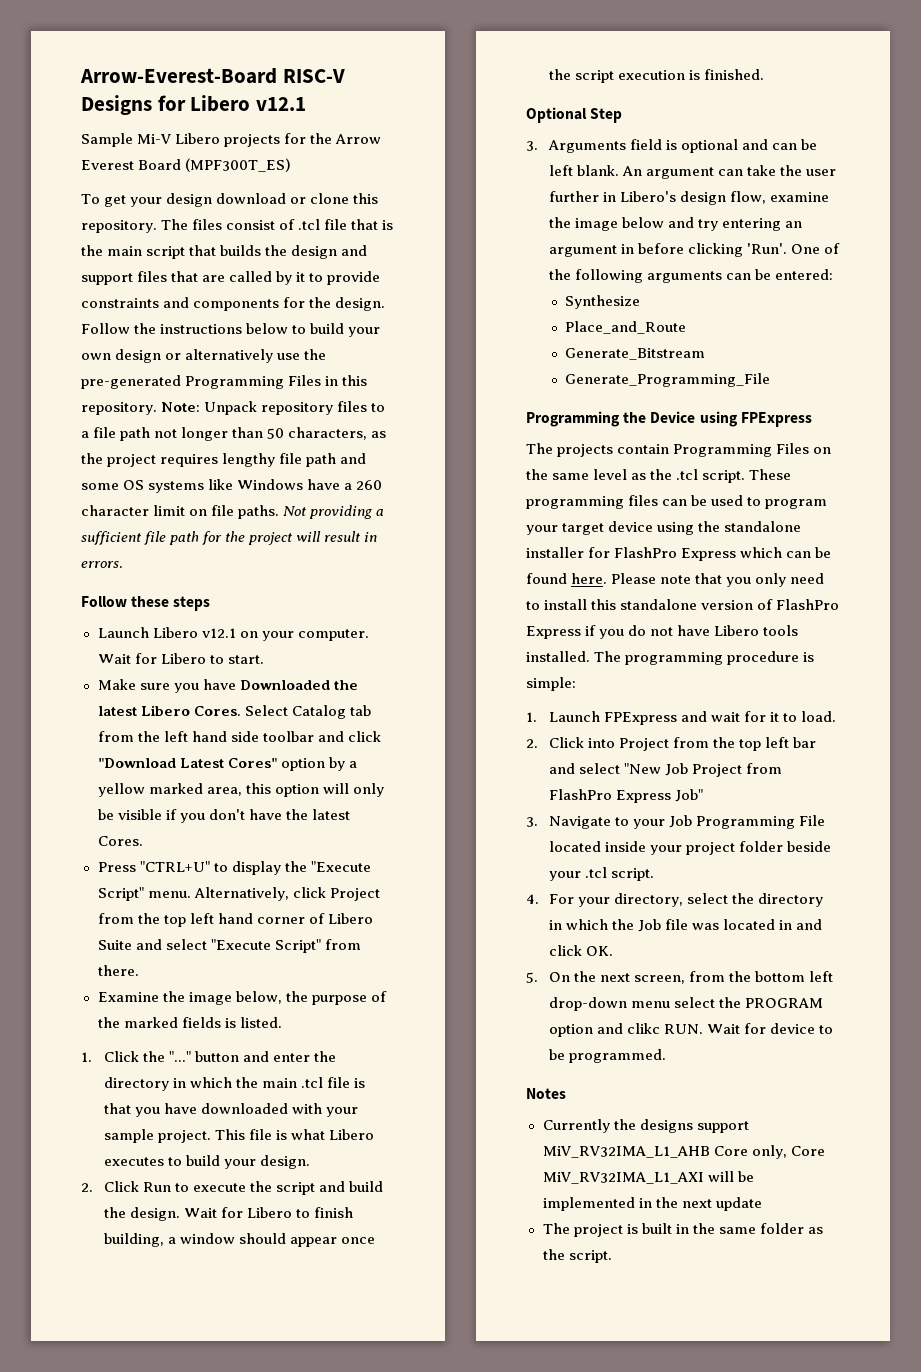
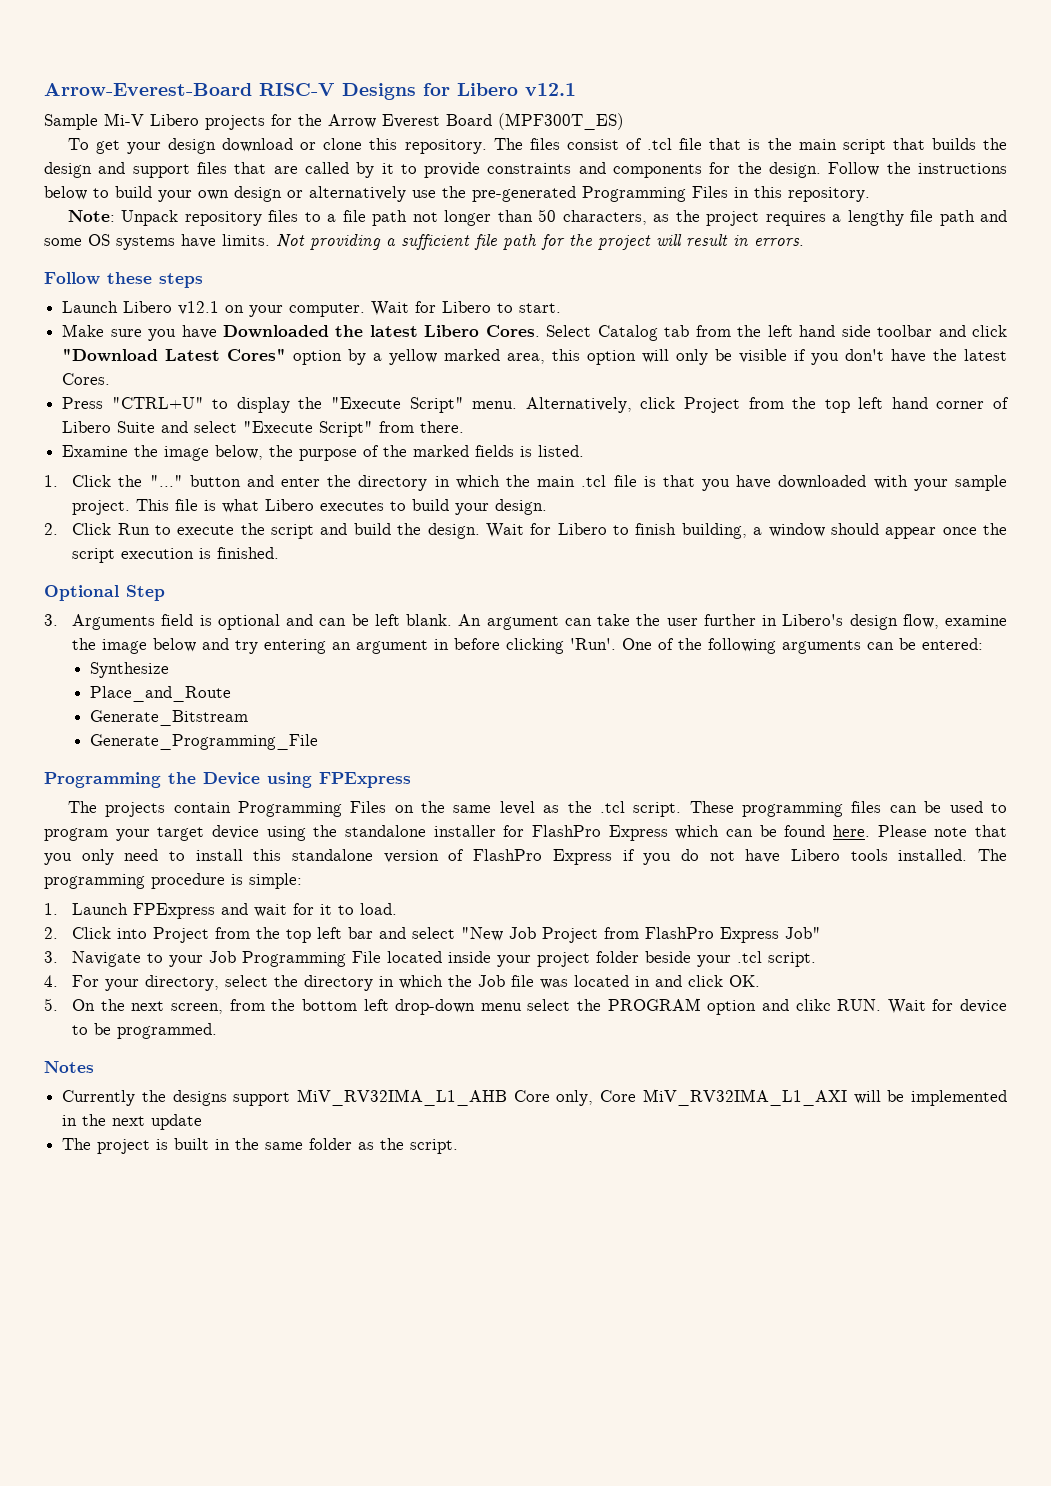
(157, 408) none -> (870, 194) //
(219, 460) none -> [832,214,842,222] a
[208,479,383,490] [81,505,280,519] like Windows have a 260 character limit on file paths. -> [181,234,270,248] have limits.

